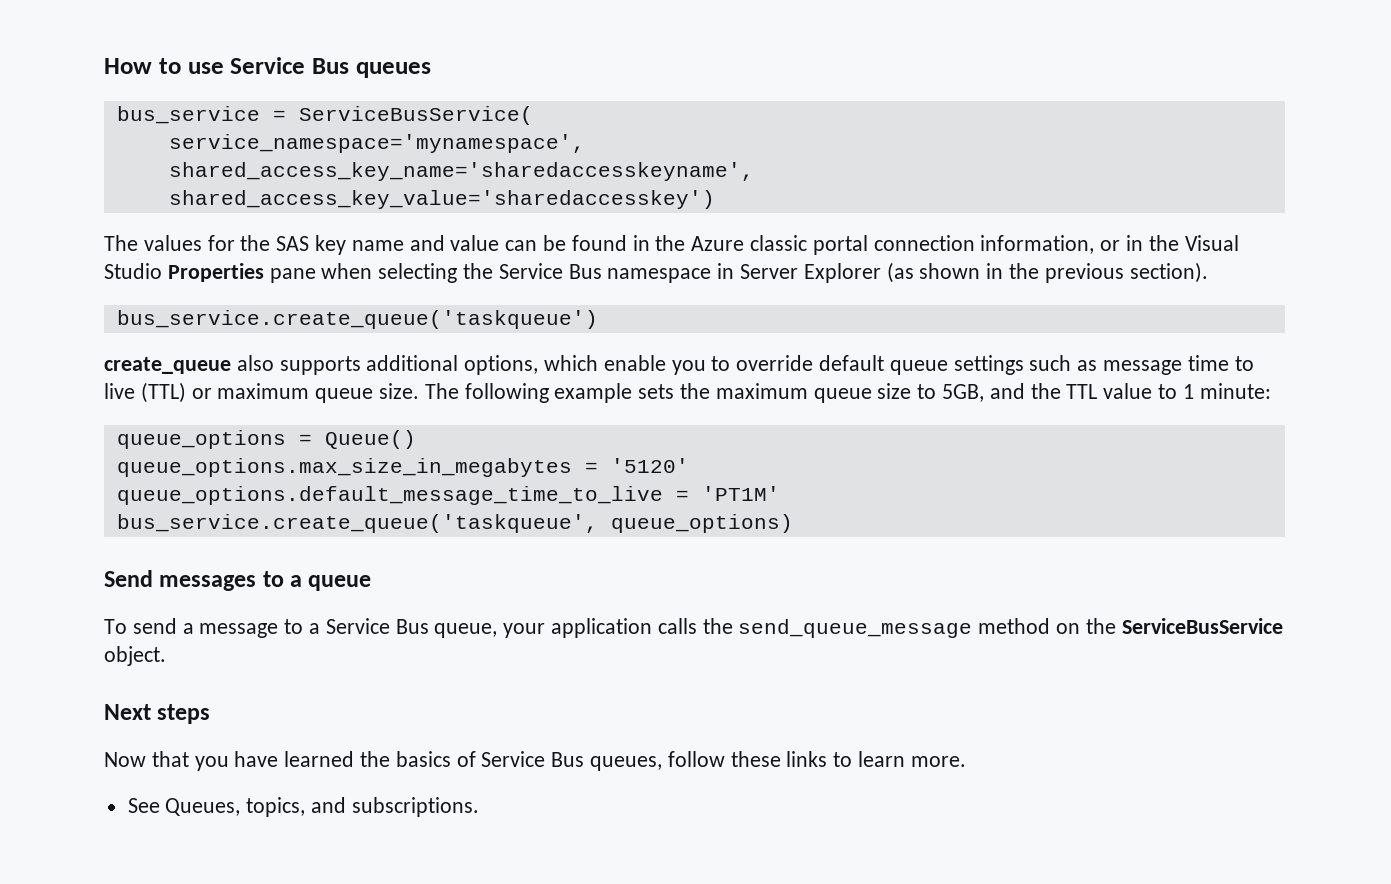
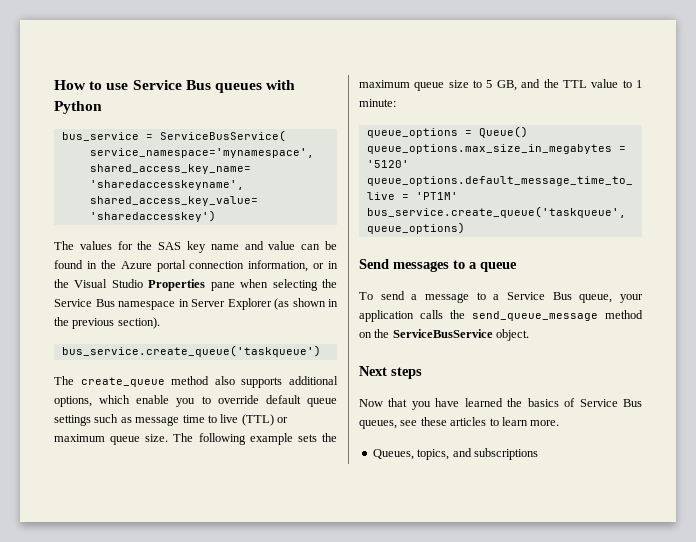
(431, 70) none -> [266,80,296,90] [54,101,102,114] with Python
[750,235,808,251] classic -> (152, 265) none
[104,357,231,374] create_queue -> [54,376,210,387] The create_queue method
[942,384,985,402] 5GB, -> [486,80,517,91] 5 GB,
[667,751,828,767] follow these links -> [400,417,487,426] see these articles
[127,798,160,813] See -> (560, 423) none
[351,797,479,817] subscriptions. -> [473,448,538,460] subscriptions

